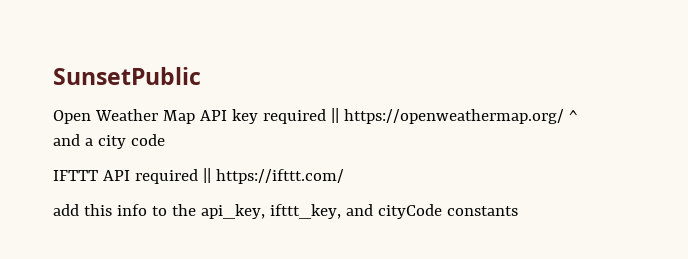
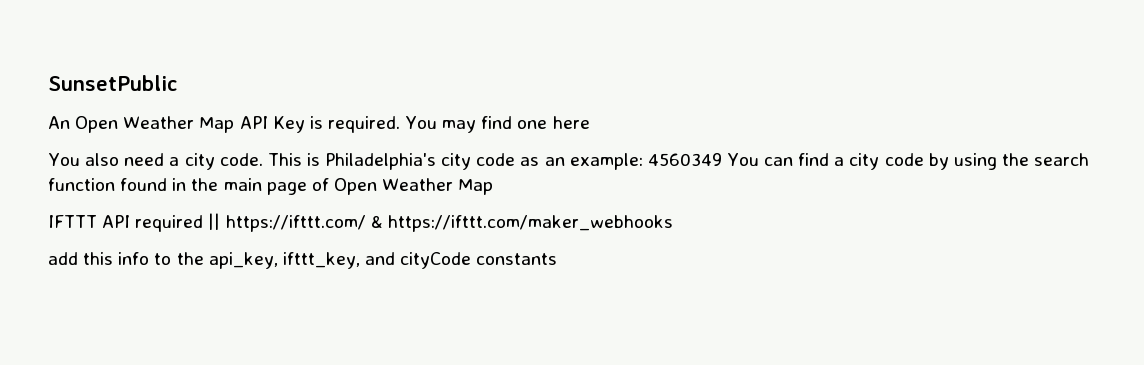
(201, 76) none -> [48,116,70,129] An
[231,108,577,124] [53,134,165,149] key required || https://openweathermap.org/ ^ and a city code -> [272,116,590,133] [48,153,1090,170] [48,178,494,195] Key is required. You may find one here // You also need a city code. This is Philadelphia's city code as an example: 4560349 You can find a city code by using the search function found in the main page of Open Weather Map
(344, 176) none -> [370,215,673,232] & https://ifttt.com/maker_webhooks

